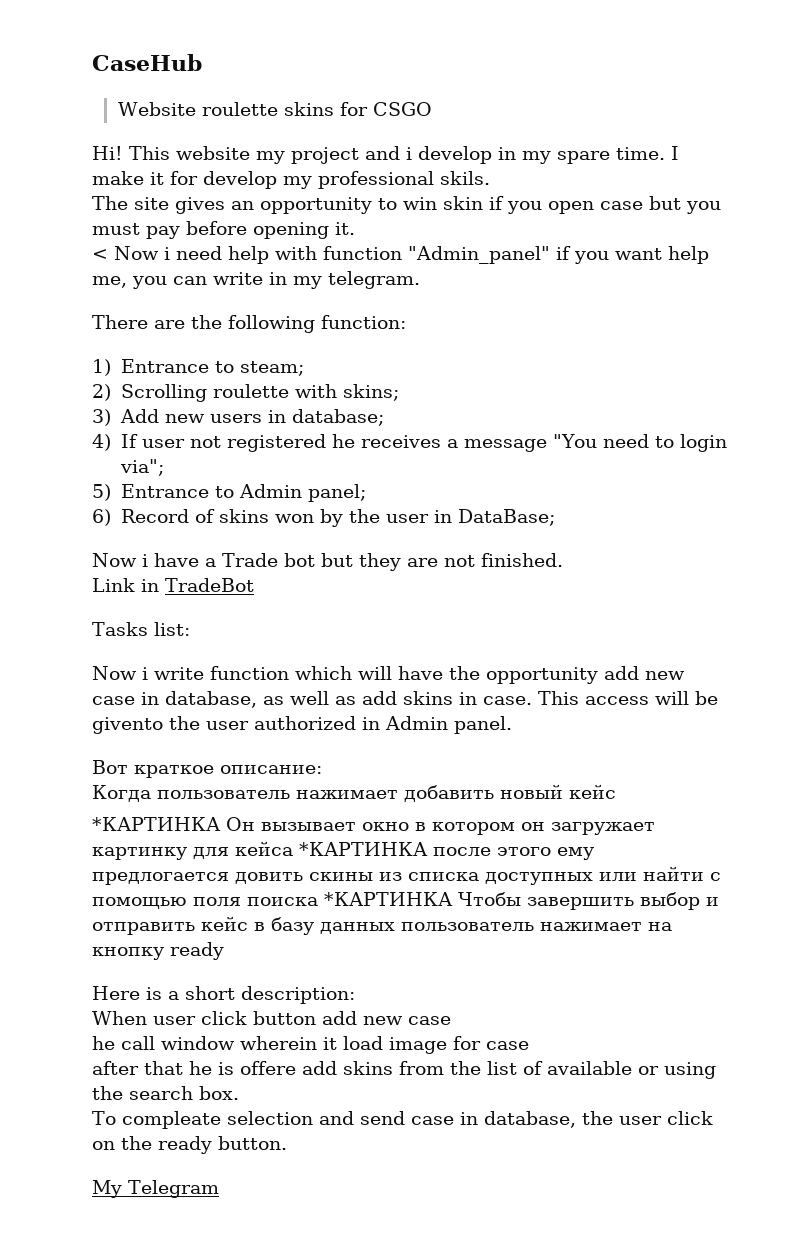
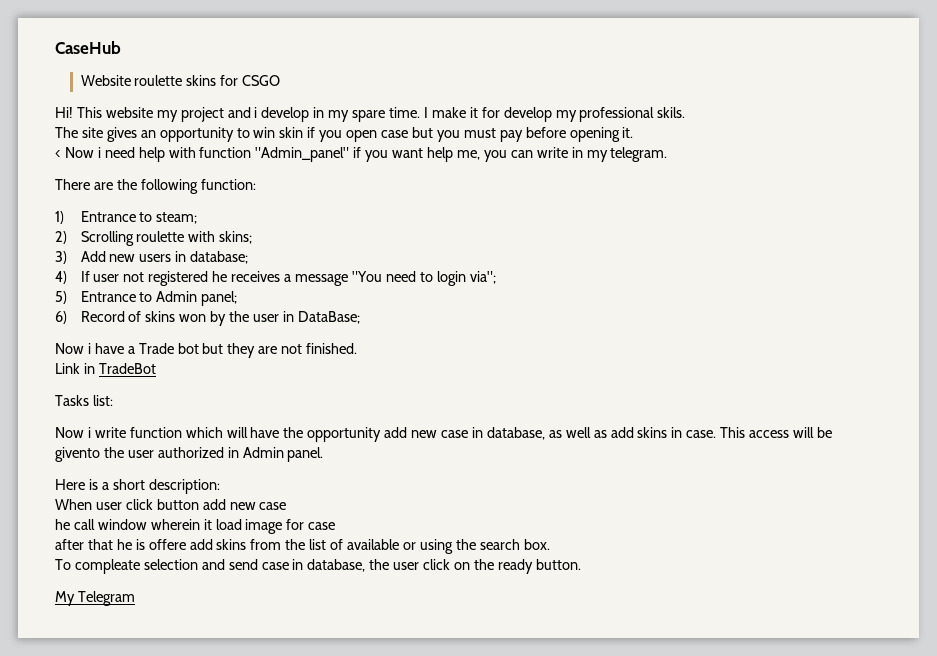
[92,760,322,778] [92,784,616,802] [92,817,655,835] [92,841,594,860] [92,866,721,885] [92,892,719,910] [92,916,672,935] [92,942,224,960] // Вот краткое описание: // Когда пользователь нажимает добавить новый кейс // *КАРТИНКА Он вызывает окно в котором он загружает картинку для кейса *КАРТИНКА после этого ему предлогается довить скины из списка доступных или найти с помощью поля поиска *КАРТИНКА Чтобы завершить выбор и отправить кейс в базу данных пользователь нажимает на кнопку ready -> (324, 454) none

